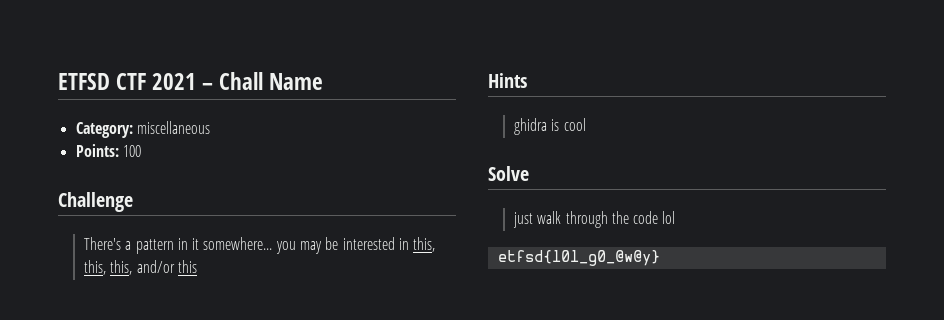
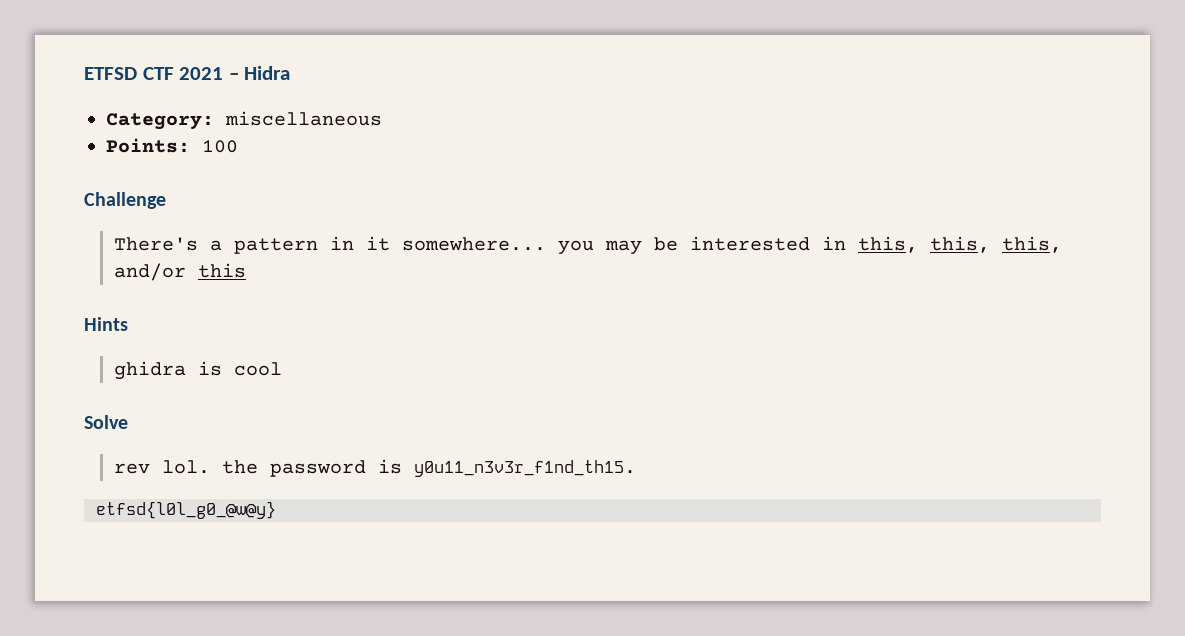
[219,72,324,90] Chall Name -> [244,66,291,80] Hidra
[512,211,676,228] just walk through the code lol -> [114,459,637,477] rev lol. the password is y0u11_n3v3r_f1nd_th15.

